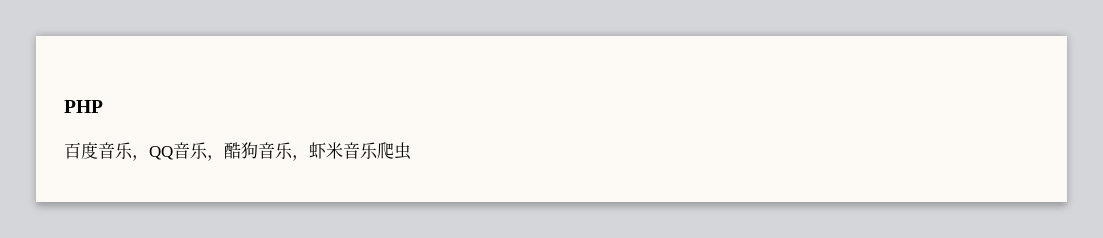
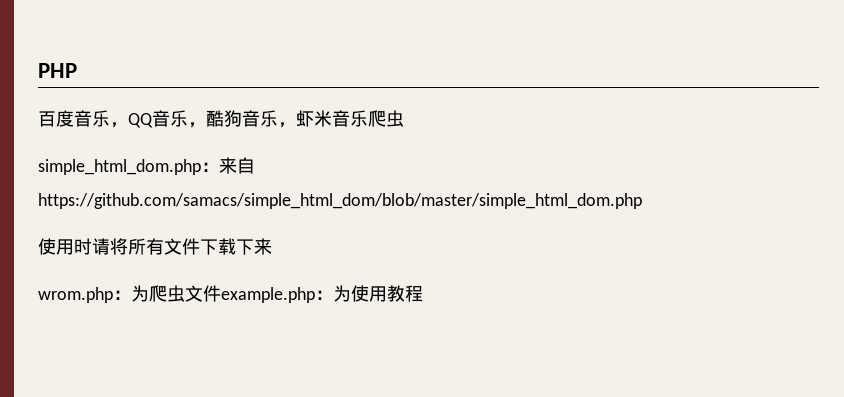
(411, 151) none -> [38,157,255,175] [38,193,642,209] [38,238,272,255] [38,285,423,303] // simple_html_dom.php：来自https://github.com/samacs/simple_html_dom/blob/master/simple_html_dom.php // 使用时请将所有文件下载下来 // wrom.php：为爬虫文件example.php：为使用教程

